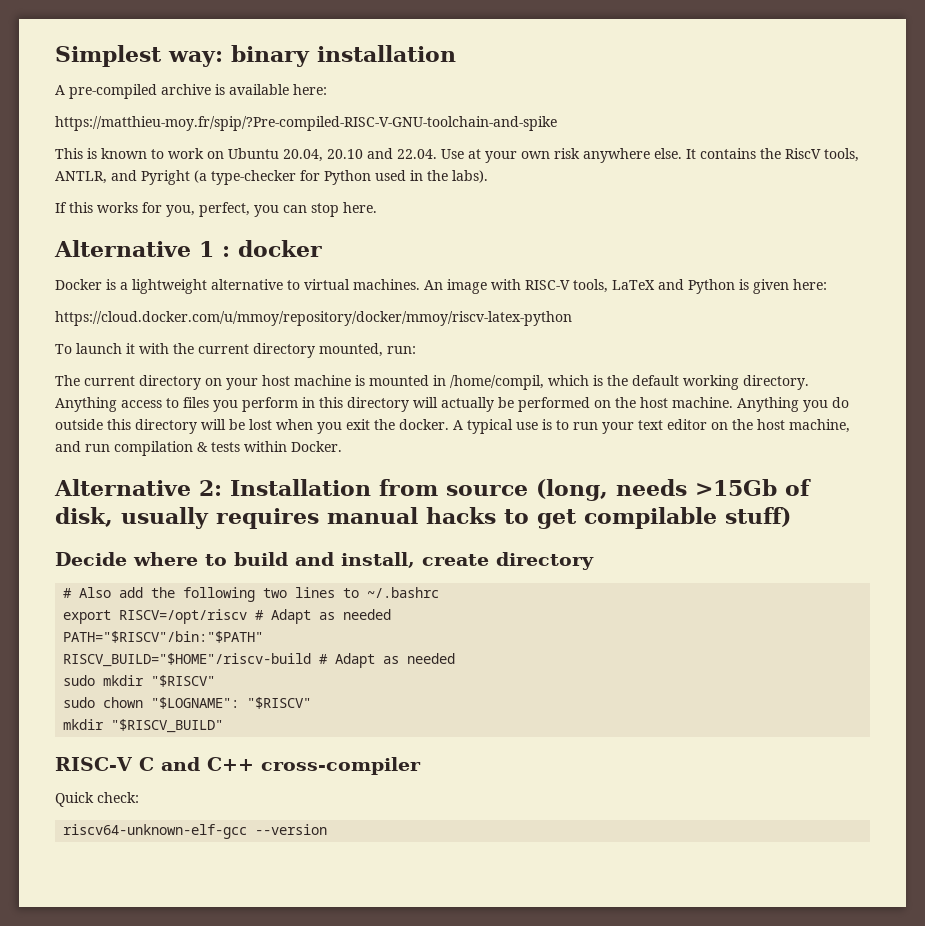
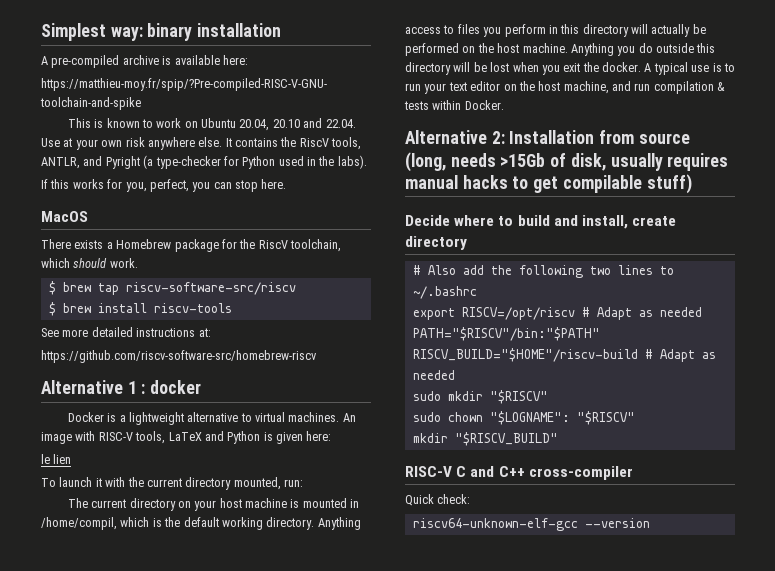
(377, 207) none -> [41,211,88,222] [41,239,341,252] [41,258,138,268] [48,281,296,295] [48,302,232,316] [41,327,211,337] [41,350,317,363] // MacOS // There exists a Homebrew package for the RiscV toolchain, which should work. // $ brew tap riscv-software-src/riscv // $ brew install riscv-tools // See more detailed instructions at: // https://github.com/riscv-software-src/homebrew-riscv
[55,311,572,326] https://cloud.docker.com/u/mmoy/repository/docker/mmoy/riscv-latex-python -> [41,454,72,464] le lien

